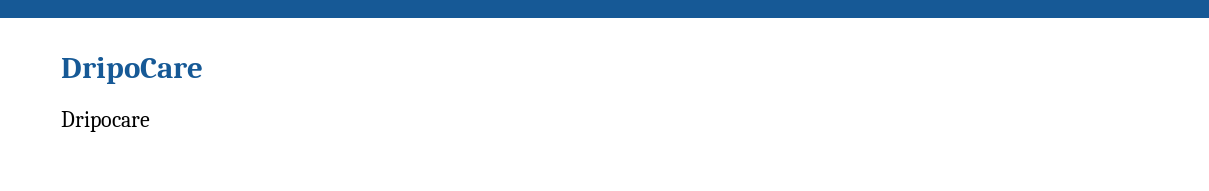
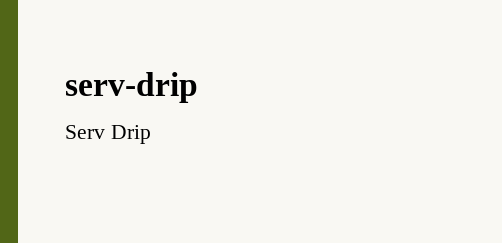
[61,57,203,84] [61,111,150,132] DripoCare // Dripocare -> [65,72,198,103] [65,125,151,144] serv-drip // Serv Drip

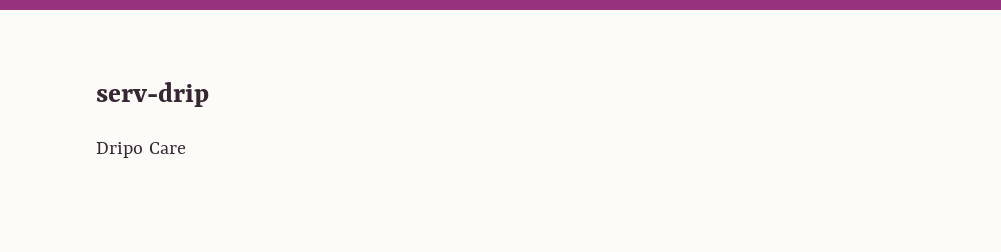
[65,125,151,144] Serv Drip -> [96,142,186,158] Dripo Care

